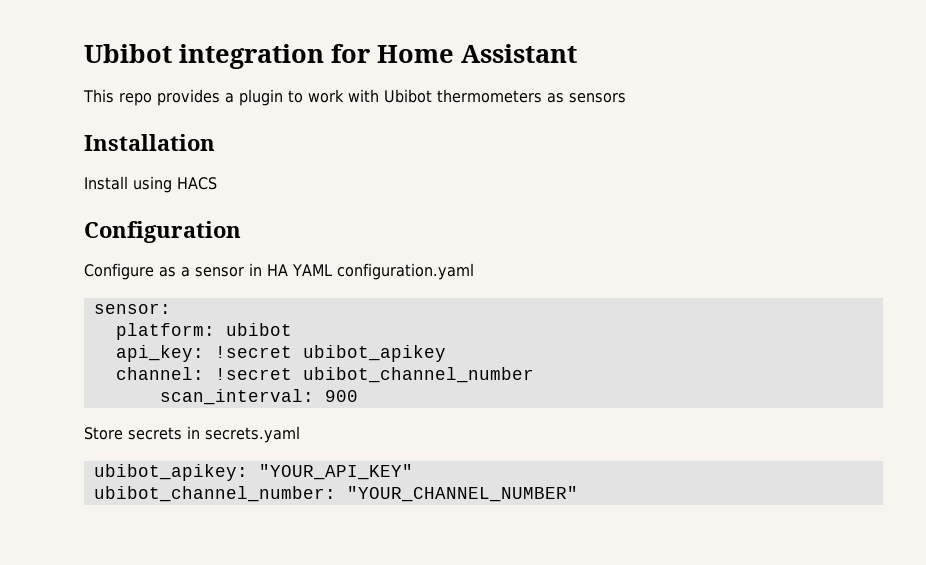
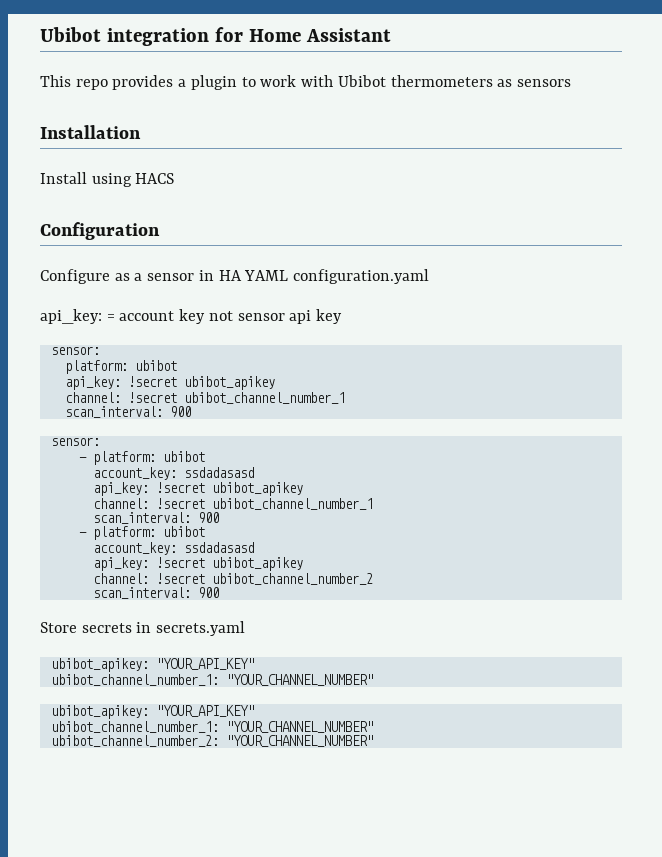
(474, 271) none -> [40,309,343,324] // api_key: = account key not sensor api key
[302,367,534,383] ubibot_channel_number -> [183,392,345,404] [64,406,191,418] [50,437,100,446] [78,451,205,465] [92,467,254,480] [92,482,303,496] [92,498,373,510] [92,512,219,524] [78,526,205,540] [92,542,254,555] [92,557,303,571] [92,573,373,585] ubibot_channel_number_1 // scan_interval: 900 // sensor: // - platform: ubibot // account_key: ssdadasasd // api_key: !secret ubibot_apikey // channel: !secret ubibot_channel_number_1 // scan_interval: 900 // - platform: ubibot // account_key: ssdadasasd // api_key: !secret ubibot_apikey // channel: !secret ubibot_channel_number_2
[93,486,578,502] ubibot_channel_number: "YOUR_CHANNEL_NUMBER" -> [50,674,373,686] [50,705,254,719] [50,721,373,733] [50,735,373,747] ubibot_channel_number_1: "YOUR_CHANNEL_NUMBER" // ubibot_apikey: "YOUR_API_KEY" // ubibot_channel_number_1: "YOUR_CHANNEL_NUMBER" // ubibot_channel_number_2: "YOUR_CHANNEL_NUMBER"

